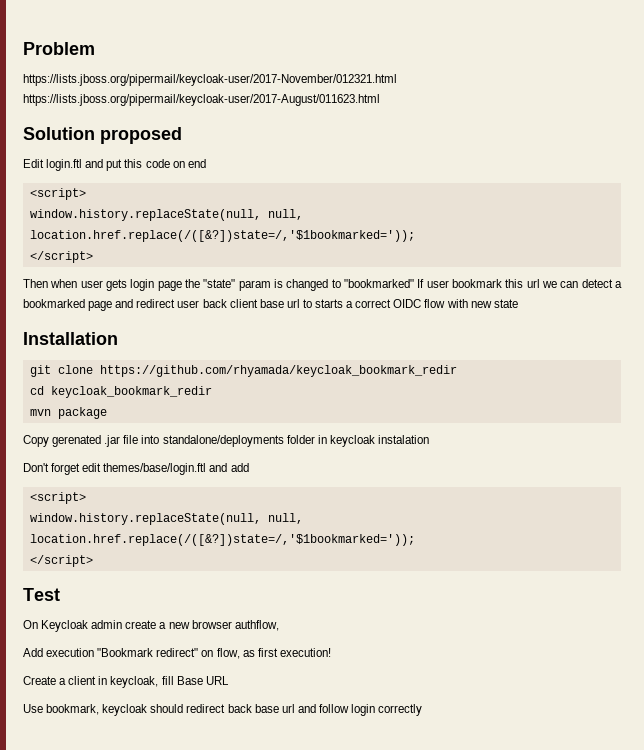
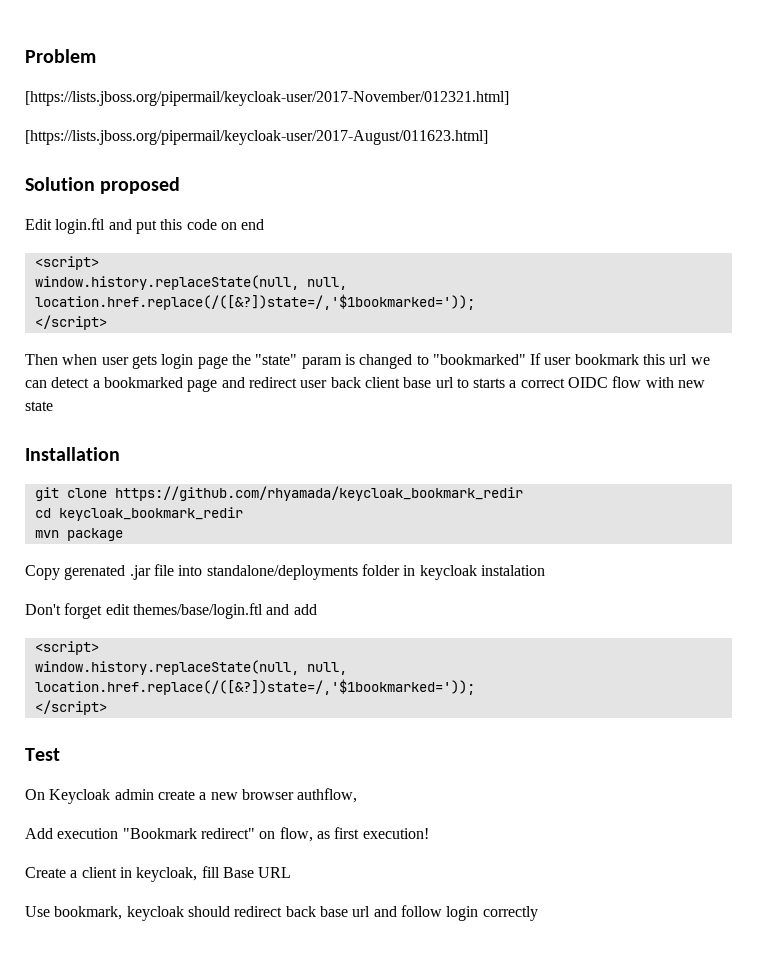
[23,74,397,86] [23,94,380,106] https://lists.jboss.org/pipermail/keycloak-user/2017-November/012321.html https://lists.jboss.org/pipermail/keycloak-user/2017-August/011623.html -> [25,91,509,106] [25,130,488,145] [https://lists.jboss.org/pipermail/keycloak-user/2017-November/012321.html] // [https://lists.jboss.org/pipermail/keycloak-user/2017-August/011623.html]

